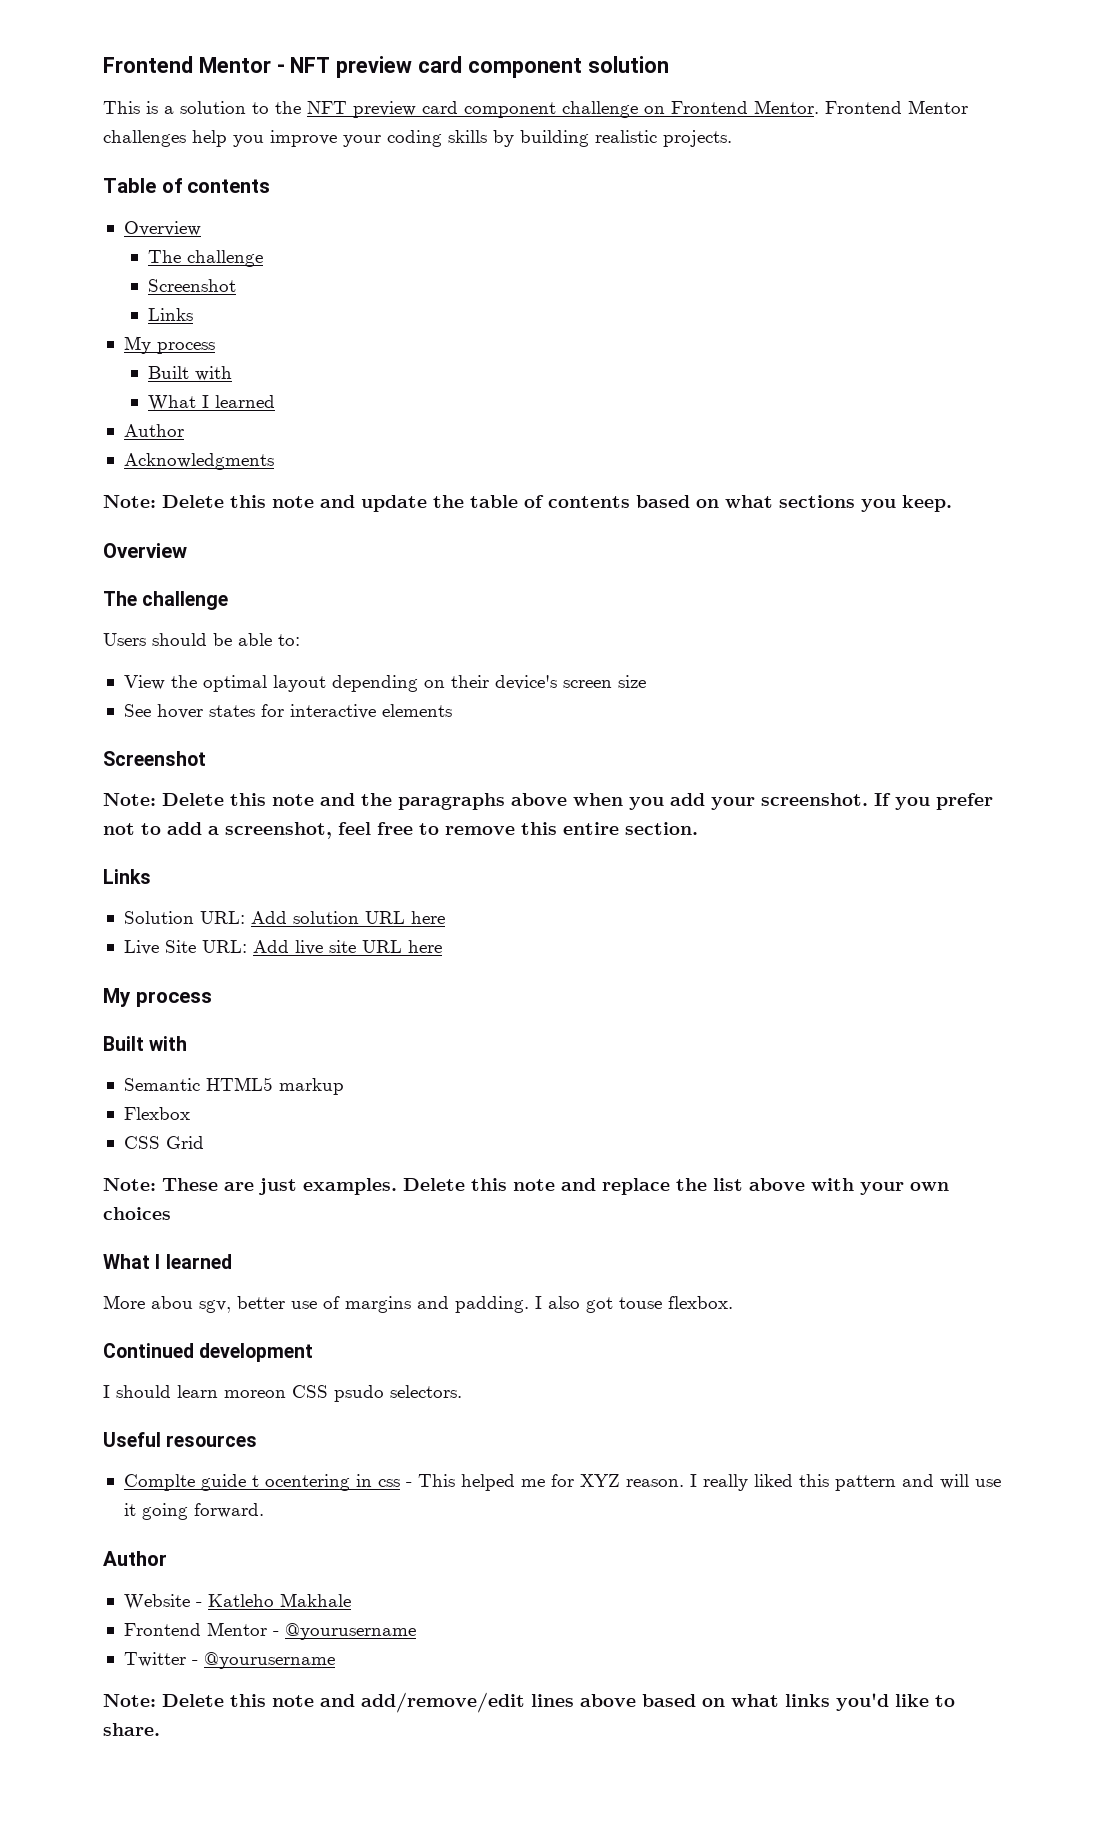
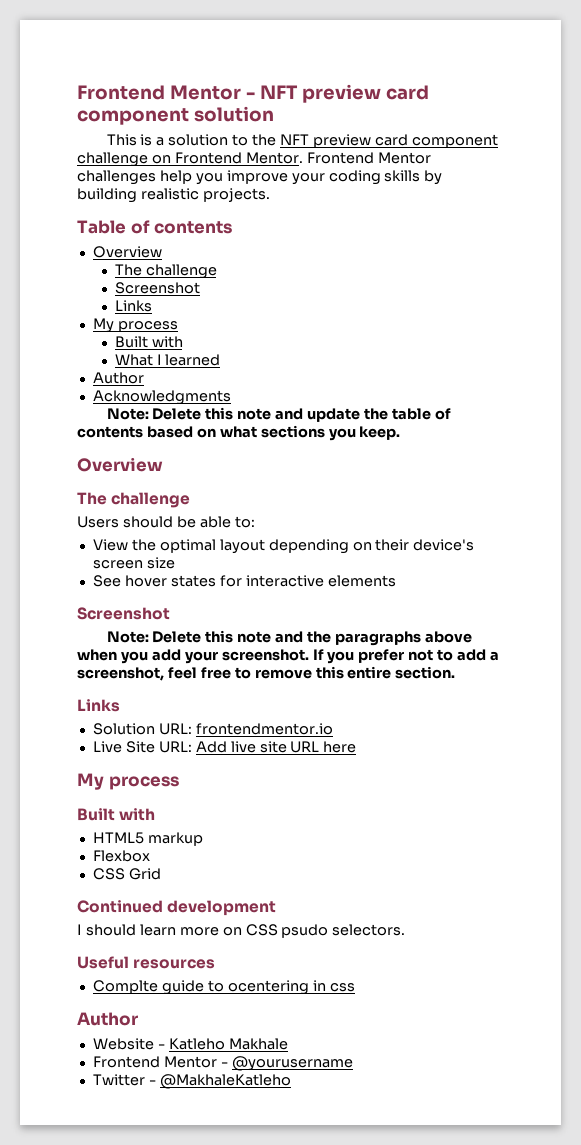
[250,911,445,924] Add solution URL here -> [195,723,333,735] frontendmentor.io
[123,1078,200,1091] Semantic -> (156, 814) none
[103,1178,949,1195] [103,1207,171,1220] [103,1254,232,1269] [103,1295,733,1313] // Note: These are just examples. Delete this note and replace the list above with your own choices // What I learned // More abou sgv, better use of margins and padding. I also got touse flexbox. -> (161, 874) none
[224,1390,286,1398] moreon -> [179,927,242,936] more on
[251,1475,259,1487] t -> [207,980,224,992] to
[405,1474,1001,1491] [123,1503,264,1520] - This helped me for XYZ reason. I really liked this pattern and will use it going forward. -> (355, 987) none
[203,1652,335,1669] [103,1692,955,1713] [103,1723,160,1736] @yourusername // Note: Delete this note and add/remove/edit lines above based on what links you'd like to share. -> [159,1074,291,1089] @MakhaleKatleho

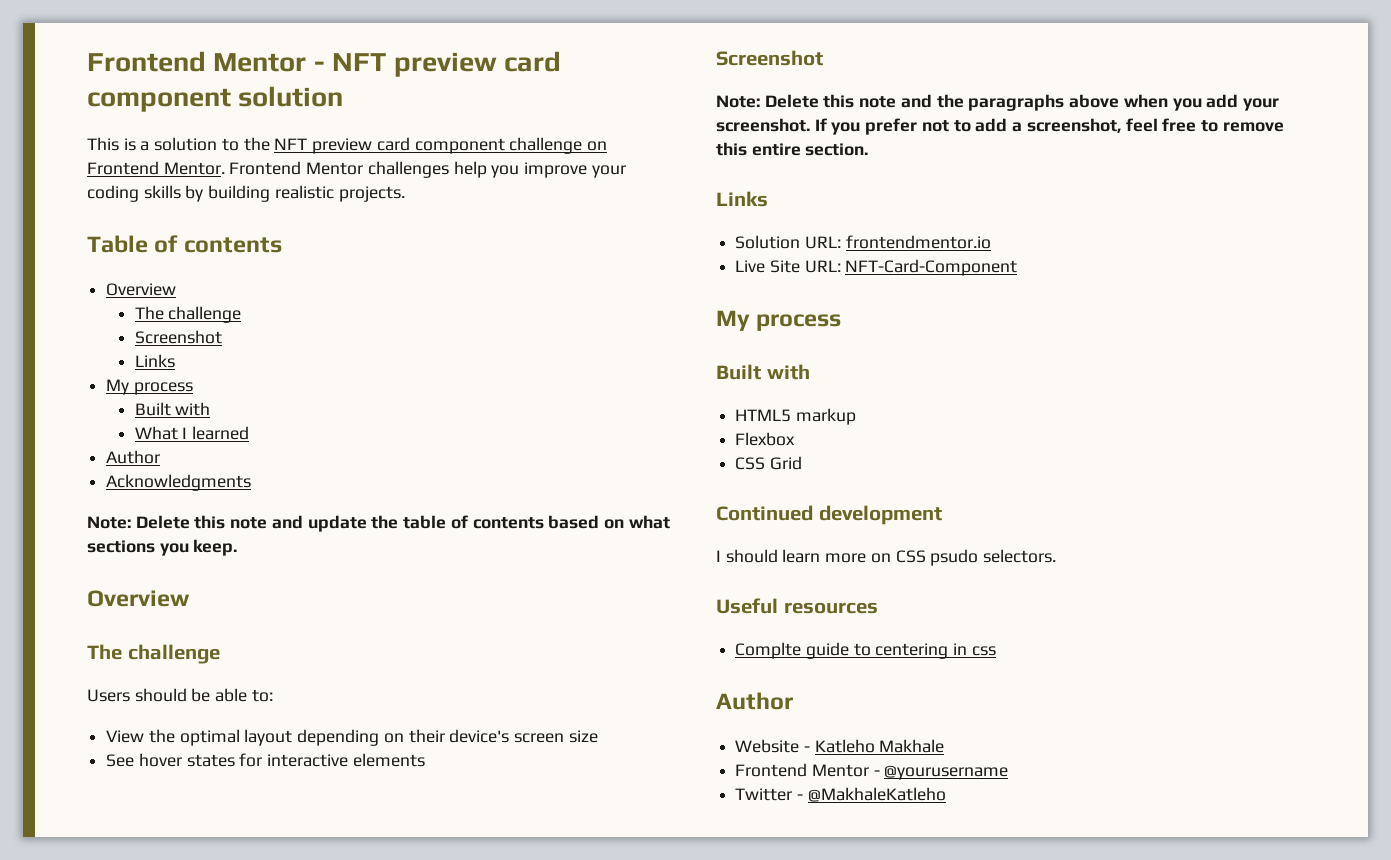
[195,741,357,753] Add live site URL here -> [845,259,1018,276] NFT-Card-Component
[227,980,309,995] ocentering -> [875,643,949,659] centering

